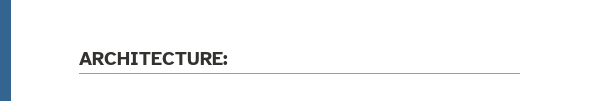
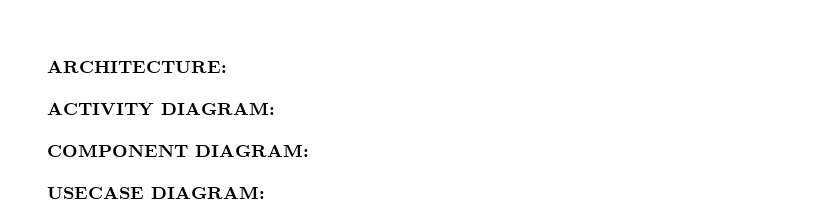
(228, 58) none -> [47,102,275,116] [47,144,309,157] [47,186,265,199] // ACTIVITY DIAGRAM: // COMPONENT DIAGRAM: // USECASE DIAGRAM:

